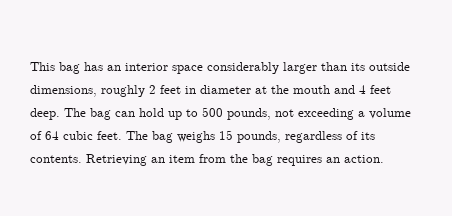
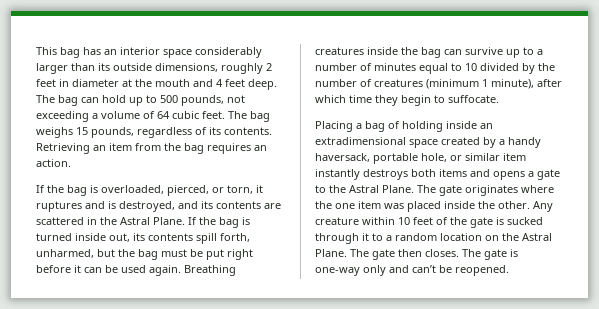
(384, 159) none -> [36,185,263,196] [36,201,281,212] [36,217,250,228] [36,233,250,244] [36,249,253,260] [36,265,236,276] [315,47,543,58] [315,63,555,74] [315,79,562,89] [315,95,499,106] [315,121,493,132] [315,137,541,148] [315,153,526,164] [315,169,560,180] [315,185,554,196] [315,201,553,212] [315,217,543,228] [315,233,552,244] [315,249,518,260] [315,265,509,276] // If the bag is overloaded, pierced, or torn, it ruptures and is destroyed, and its contents are scattered in the Astral Plane. If the bag is turned inside out, its contents spill forth, unharmed, but the bag must be put right before it can be used again. Breathing creatures inside the bag can survive up to a number of minutes equal to 10 divided by the number of creatures (minimum 1 minute), after which time they begin to suffocate. // Placing a bag of holding inside an extradimensional space created by a handy haversack, portable hole, or similar item instantly destroys both items and opens a gate to the Astral Plane. The gate originates where the one item was placed inside the other. Any creature within 10 feet of the gate is sucked through it to a random location on the Astral Plane. The gate then closes. The gate is one-way only and can’t be reopened.

